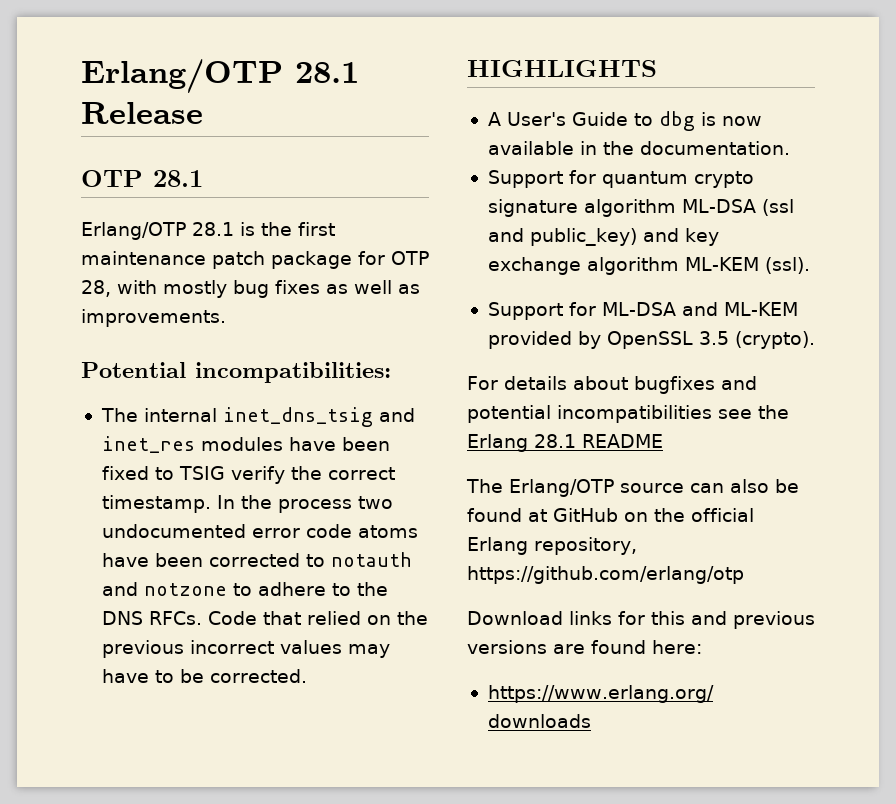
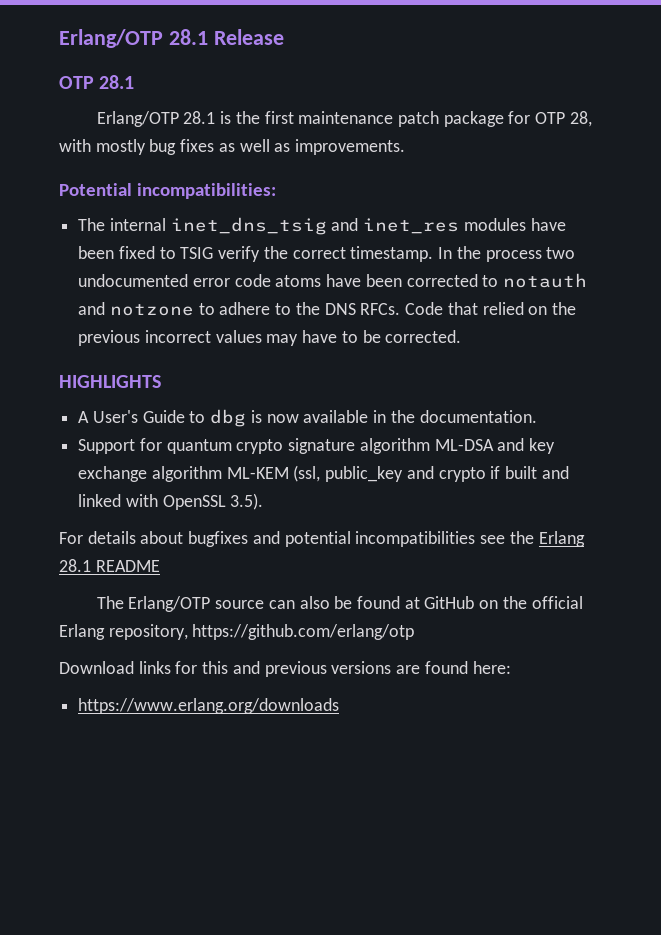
[761,199,794,216] [487,228,637,246] (ssl and public_key) -> (494, 445) none
[764,257,810,274] [487,302,798,320] [487,331,815,349] (ssl). // Support for ML-DSA and ML-KEM provided by OpenSSL 3.5 (crypto). -> [293,465,569,482] [78,493,264,510] (ssl, public_key and crypto if built and linked with OpenSSL 3.5).

